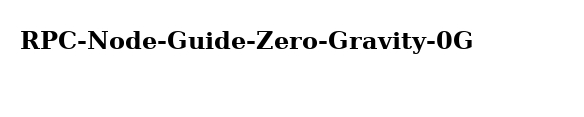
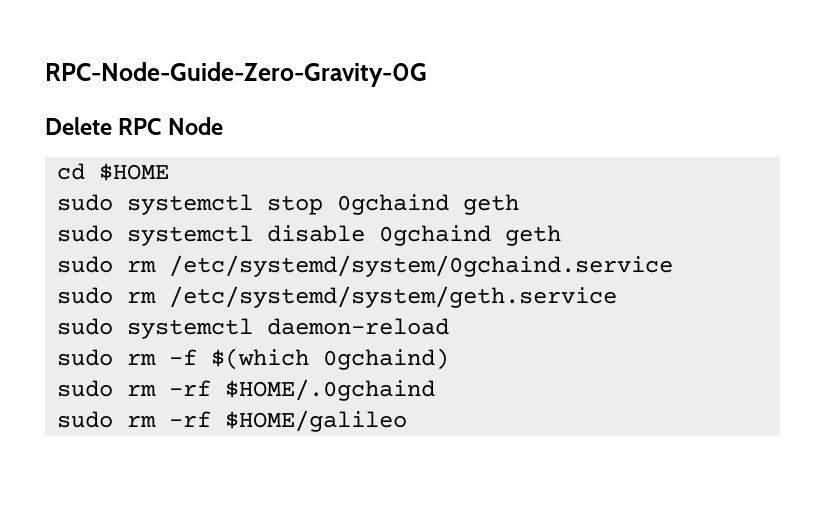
(474, 42) none -> [45,117,223,135] [57,163,169,181] [57,194,519,215] [57,225,561,246] [57,255,673,277] [57,286,617,308] [57,318,449,339] [57,348,449,370] [57,379,435,401] [57,410,407,432] // Delete RPC Node // cd $HOME // sudo systemctl stop 0gchaind geth // sudo systemctl disable 0gchaind geth // sudo rm /etc/systemd/system/0gchaind.service // sudo rm /etc/systemd/system/geth.service // sudo systemctl daemon-reload // sudo rm -f $(which 0gchaind) // sudo rm -rf $HOME/.0gchaind // sudo rm -rf $HOME/galileo

